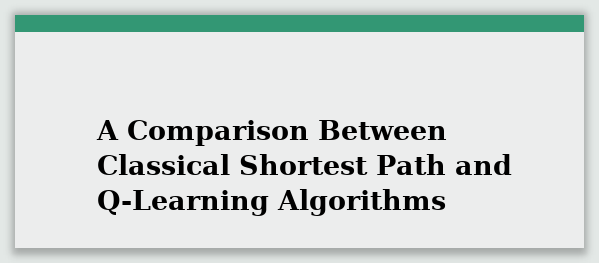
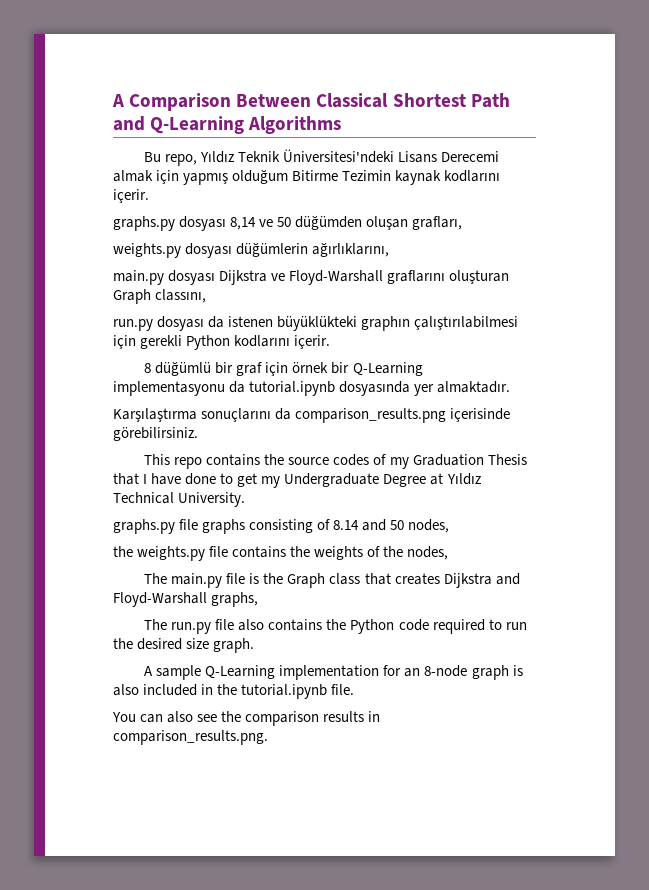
(447, 202) none -> [144,149,500,166] [113,169,501,185] [113,189,149,203] [113,215,463,231] [113,242,390,258] [113,270,510,285] [113,289,207,304] [113,316,519,331] [113,335,331,350] [144,361,423,376] [113,381,511,396] [113,408,511,423] [113,427,198,441] [144,454,527,469] [113,473,481,488] [113,492,246,507] [113,519,450,534] [113,546,449,561] [144,573,520,588] [113,592,259,607] [144,619,527,634] [113,638,255,653] [144,665,523,680] [113,684,355,699] [112,711,381,726] [113,730,268,745] // Bu repo, Yıldız Teknik Üniversitesi'ndeki Lisans Derecemi almak için yapmış olduğum Bitirme Tezimin kaynak kodlarını içerir. // graphs.py dosyası 8,14 ve 50 düğümden oluşan grafları, // weights.py dosyası düğümlerin ağırlıklarını, // main.py dosyası Dijkstra ve Floyd-Warshall graflarını oluşturan Graph classını, // run.py dosyası da istenen büyüklükteki graphın çalıştırılabilmesi için gerekli Python kodlarını içerir. // 8 düğümlü bir graf için örnek bir Q-Learning implementasyonu da tutorial.ipynb dosyasında yer almaktadır. // Karşılaştırma sonuçlarını da comparison_results.png içerisinde görebilirsiniz. // This repo contains the source codes of my Graduation Thesis that I have done to get my Undergraduate Degree at Yıldız Technical University. // graphs.py file graphs consisting of 8.14 and 50 nodes, // the weights.py file contains the weights of the nodes, // The main.py file is the Graph class that creates Dijkstra and Floyd-Warshall graphs, // The run.py file also contains the Python code required to run the desired size graph. // A sample Q-Learning implementation for an 8-node graph is also included in the tutorial.ipynb file. // You can also see the comparison results in comparison_results.png.

